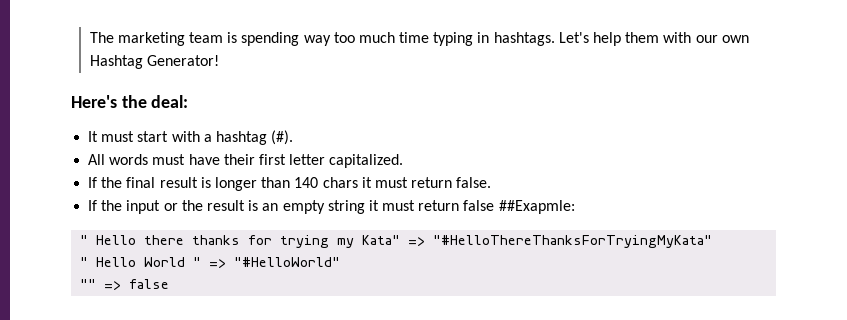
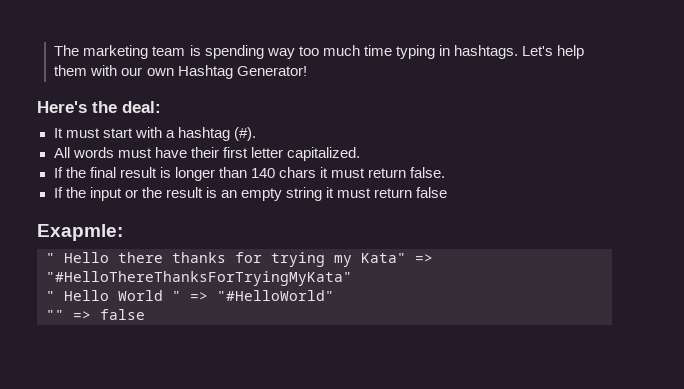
[498,200,575,214] ##Exapmle: -> [37,224,123,241] // Exapmle:

